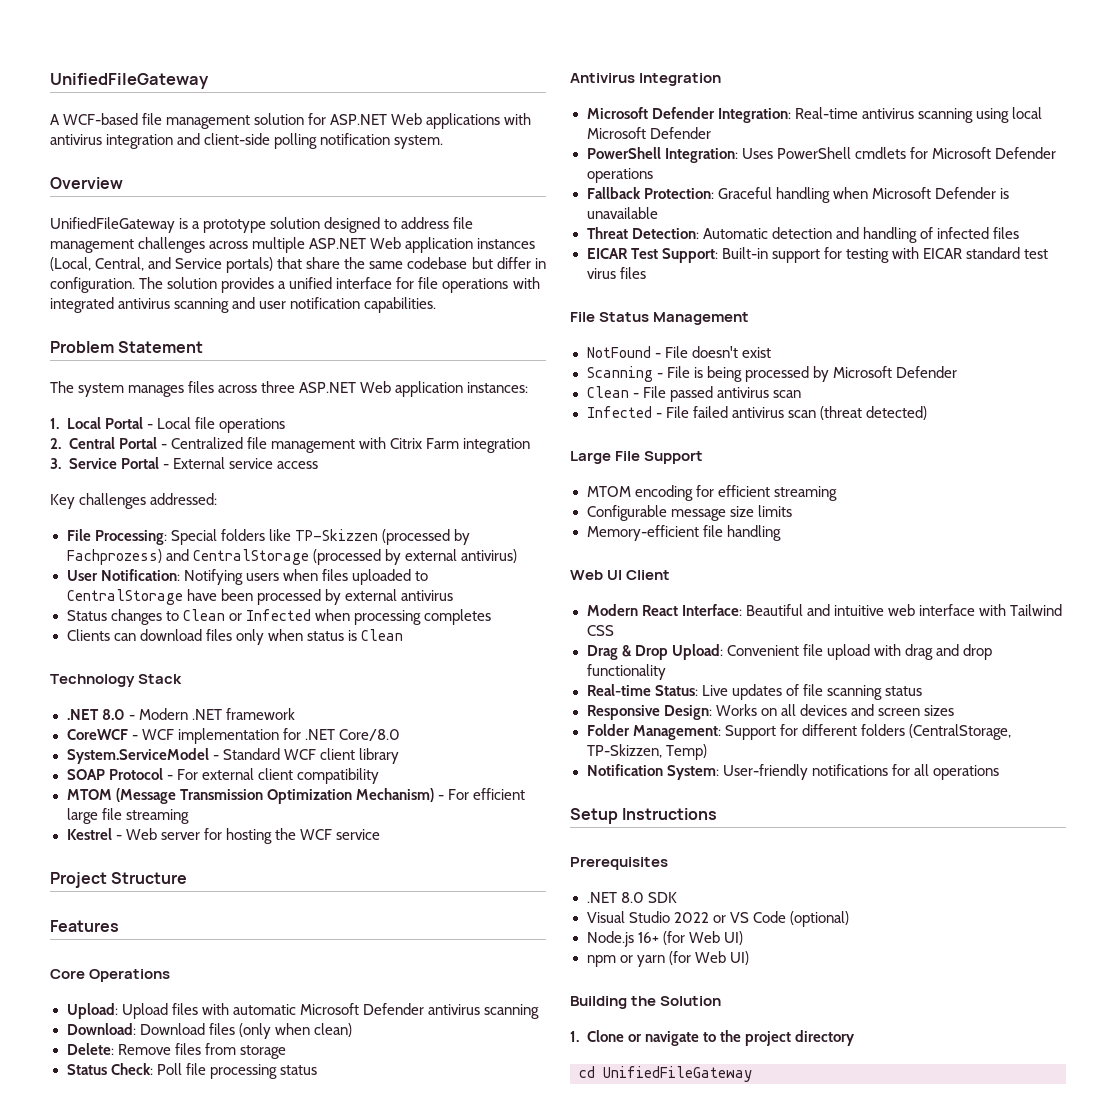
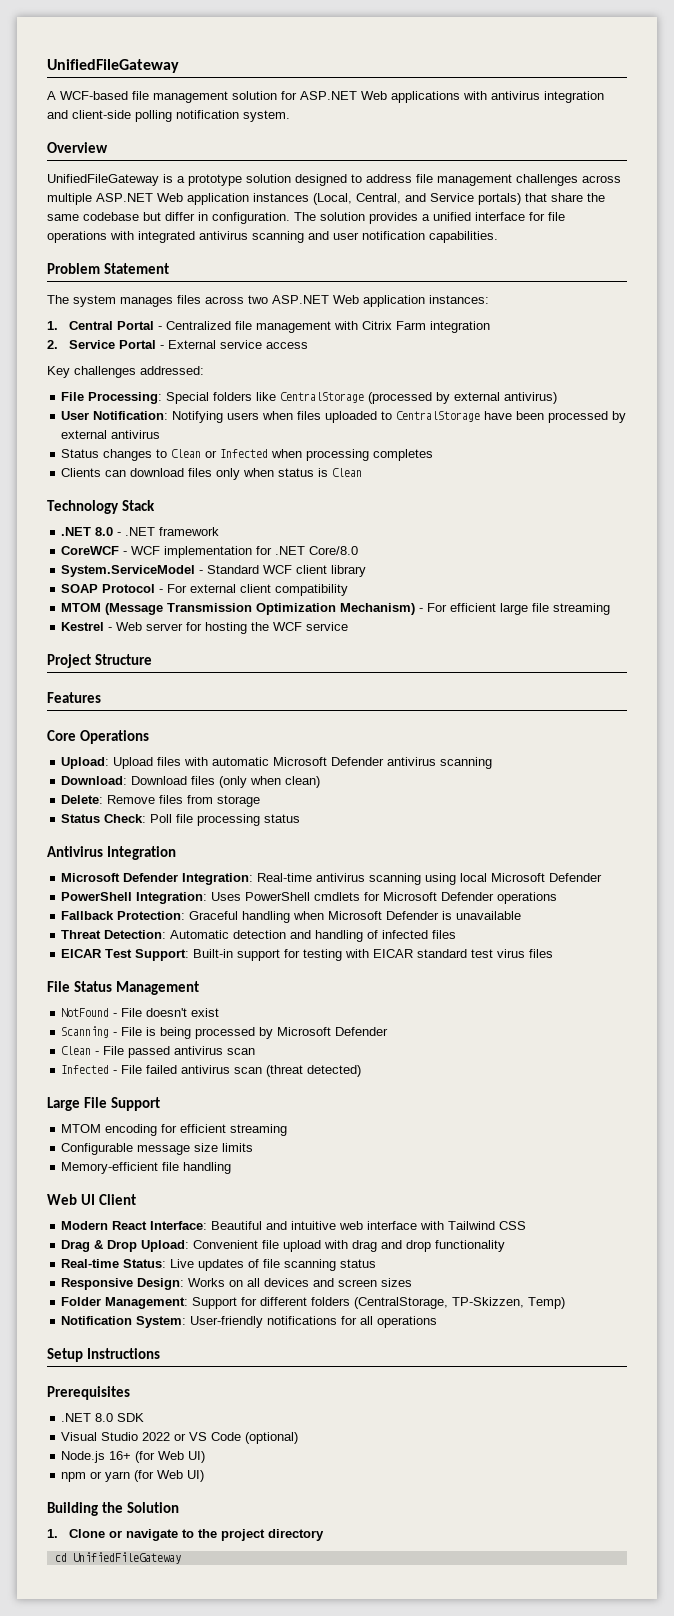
[261,381,296,393] three -> [248,295,268,304] two
[66,417,285,433] [50,438,61,449] Local Portal - Local file operations // 2. -> (58, 325) none
[50,458,61,469] 3. -> [47,340,58,349] 2.
[294,529,470,545] [66,549,189,565] TP-Skizzen (processed by Fachprozess) and -> (277, 396) none
[138,708,188,720] Modern -> (122, 534) none

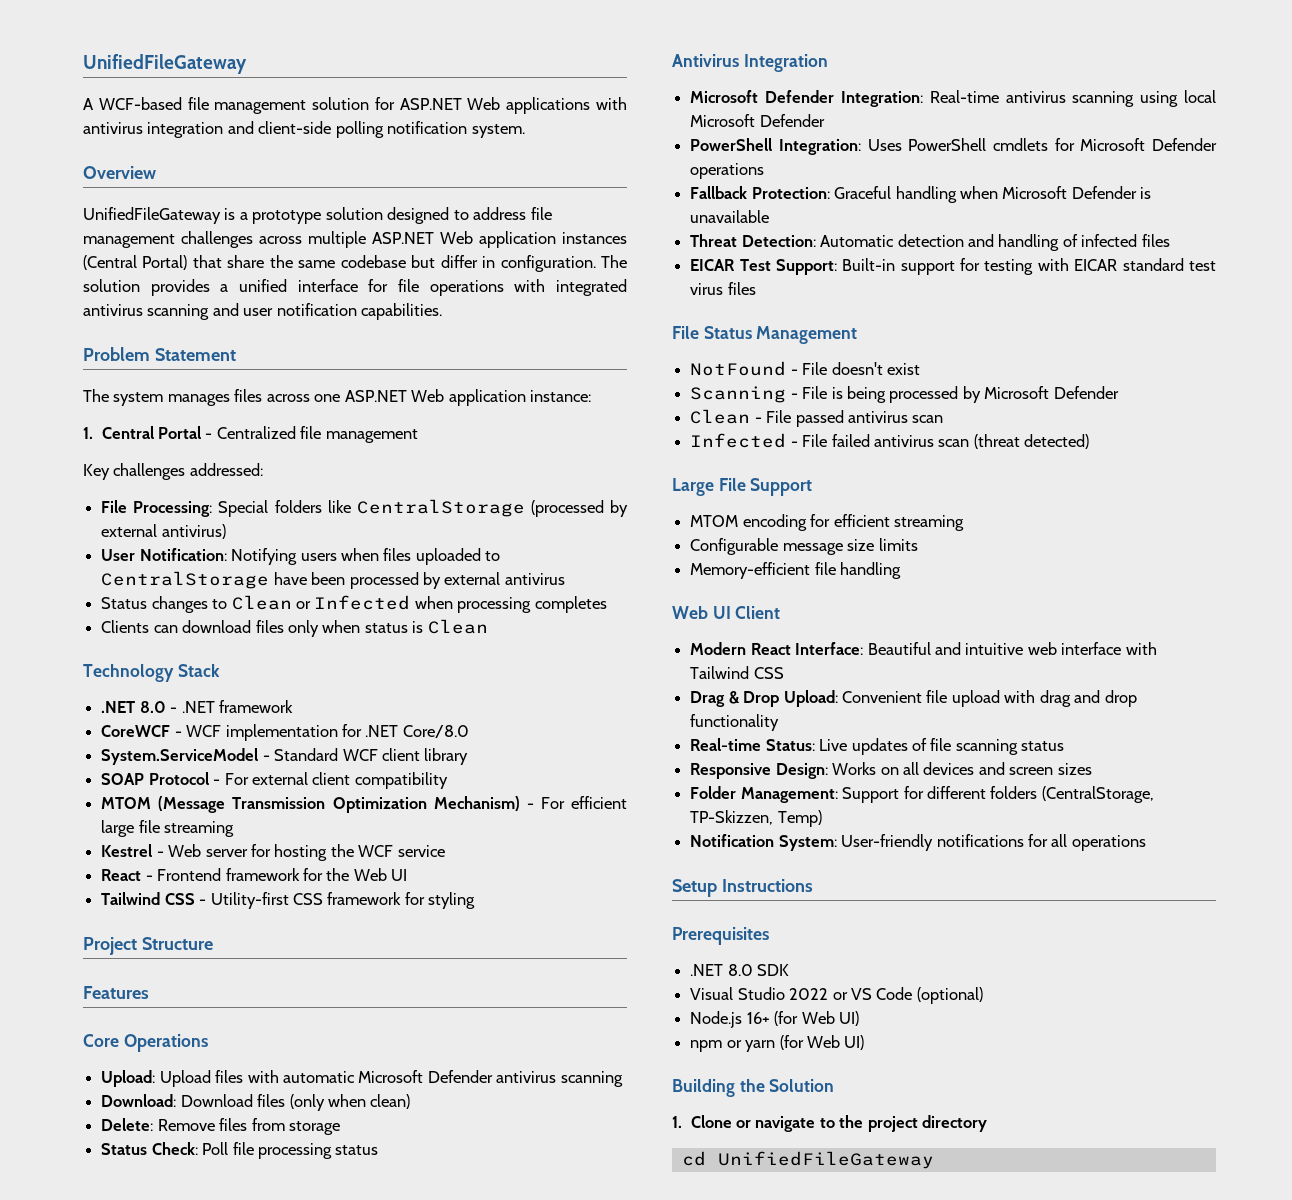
[313,193,521,205] (Local, Central, and Service portals) -> [83,255,188,270] (Central Portal)
[248,295,489,307] two ASP.NET Web application instances: -> [314,389,592,406] one ASP.NET Web application instance:
[333,321,490,333] [47,340,308,349] with Citrix Farm integration // 2. Service Portal - External service access -> (418, 436) none
(349, 626) none -> [101,868,408,881] [101,892,476,909] // React - Frontend framework for the Web UI // Tailwind CSS - Utility-first CSS framework for styling

